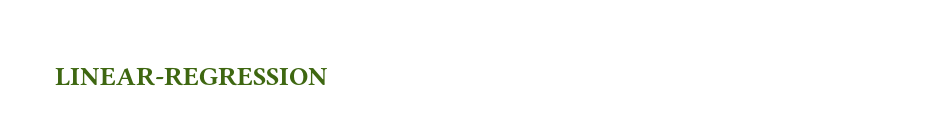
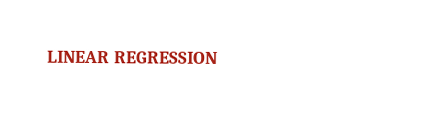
[55,67,328,86] LINEAR-REGRESSION -> [47,50,218,64] LINEAR REGRESSION

